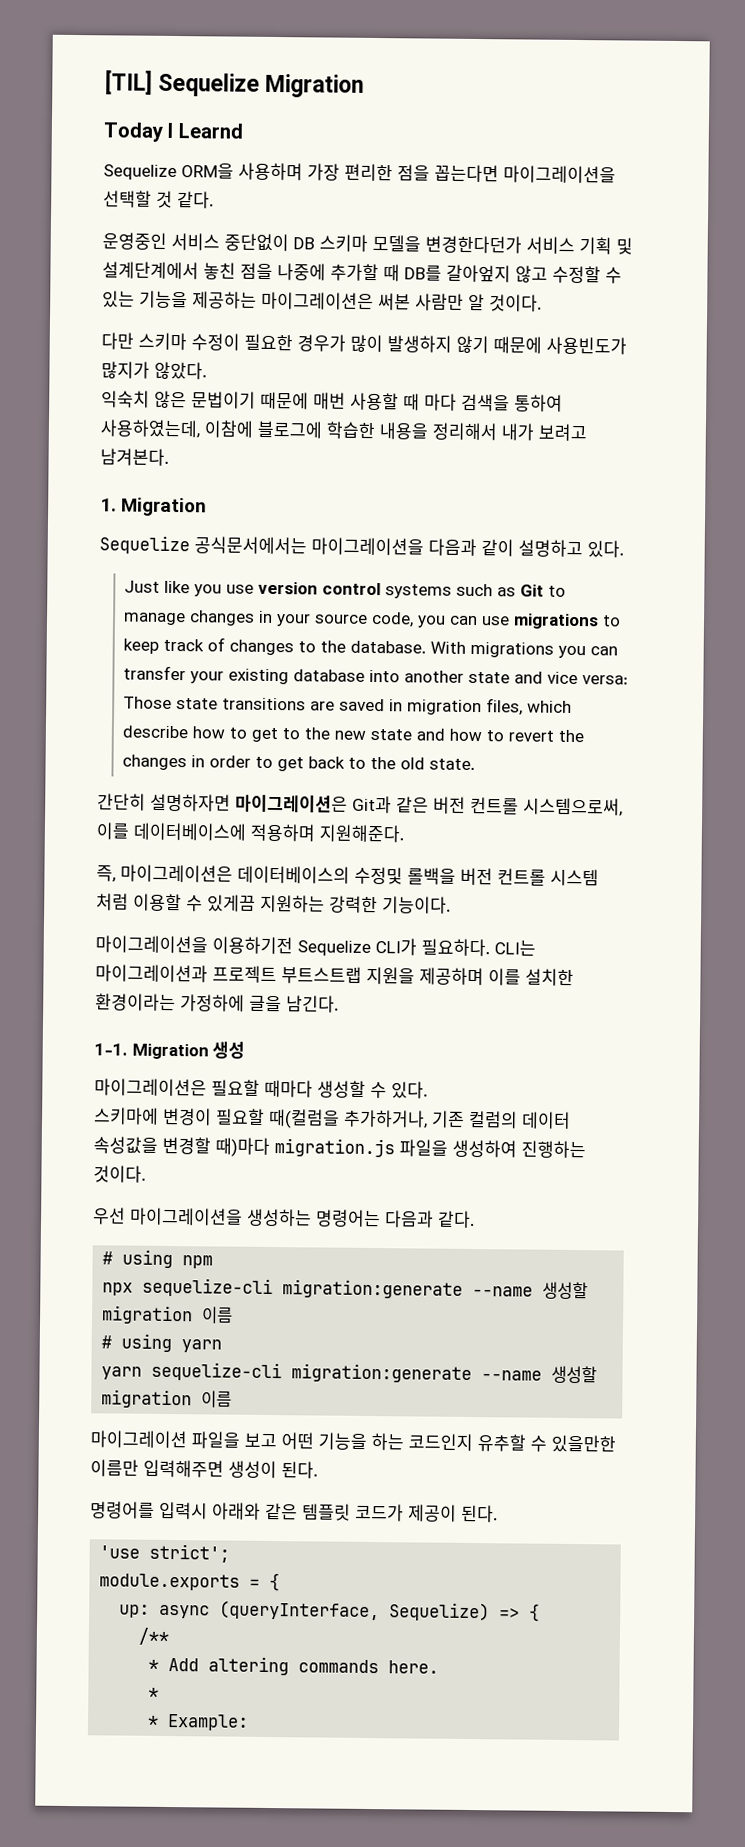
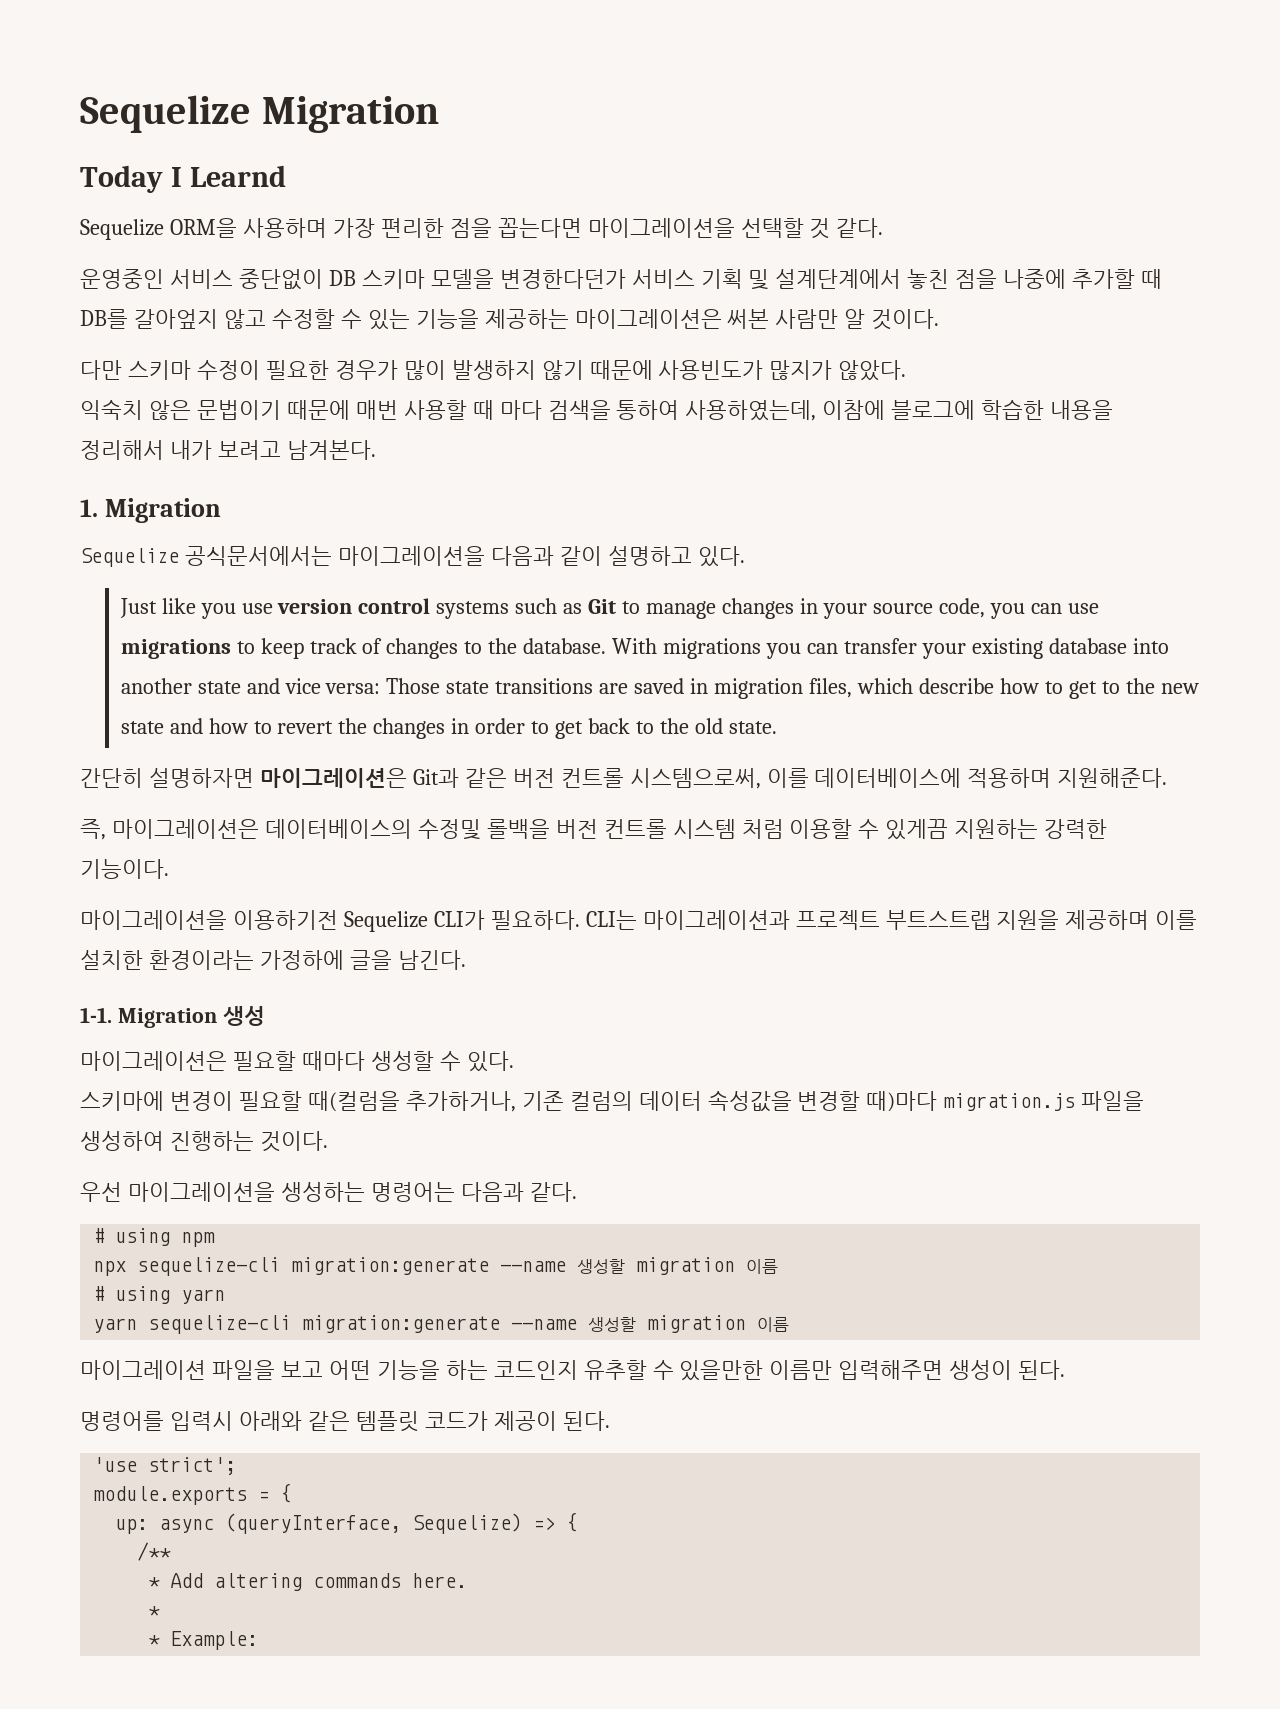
[104,70,153,95] [TIL] -> (80, 114) none

